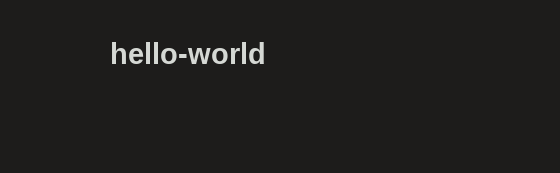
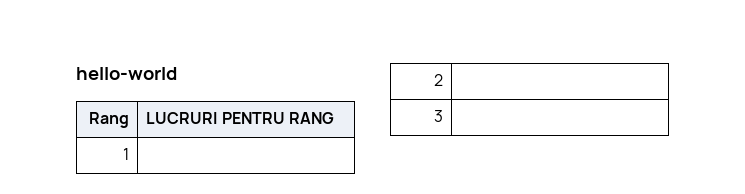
(266, 53) none -> [88,112,129,128] [146,112,335,124] [122,148,129,160] [433,74,443,86] [433,110,443,122] // Rang | LUCRURI PENTRU RANG // 1 | // 2 | // 3 |

